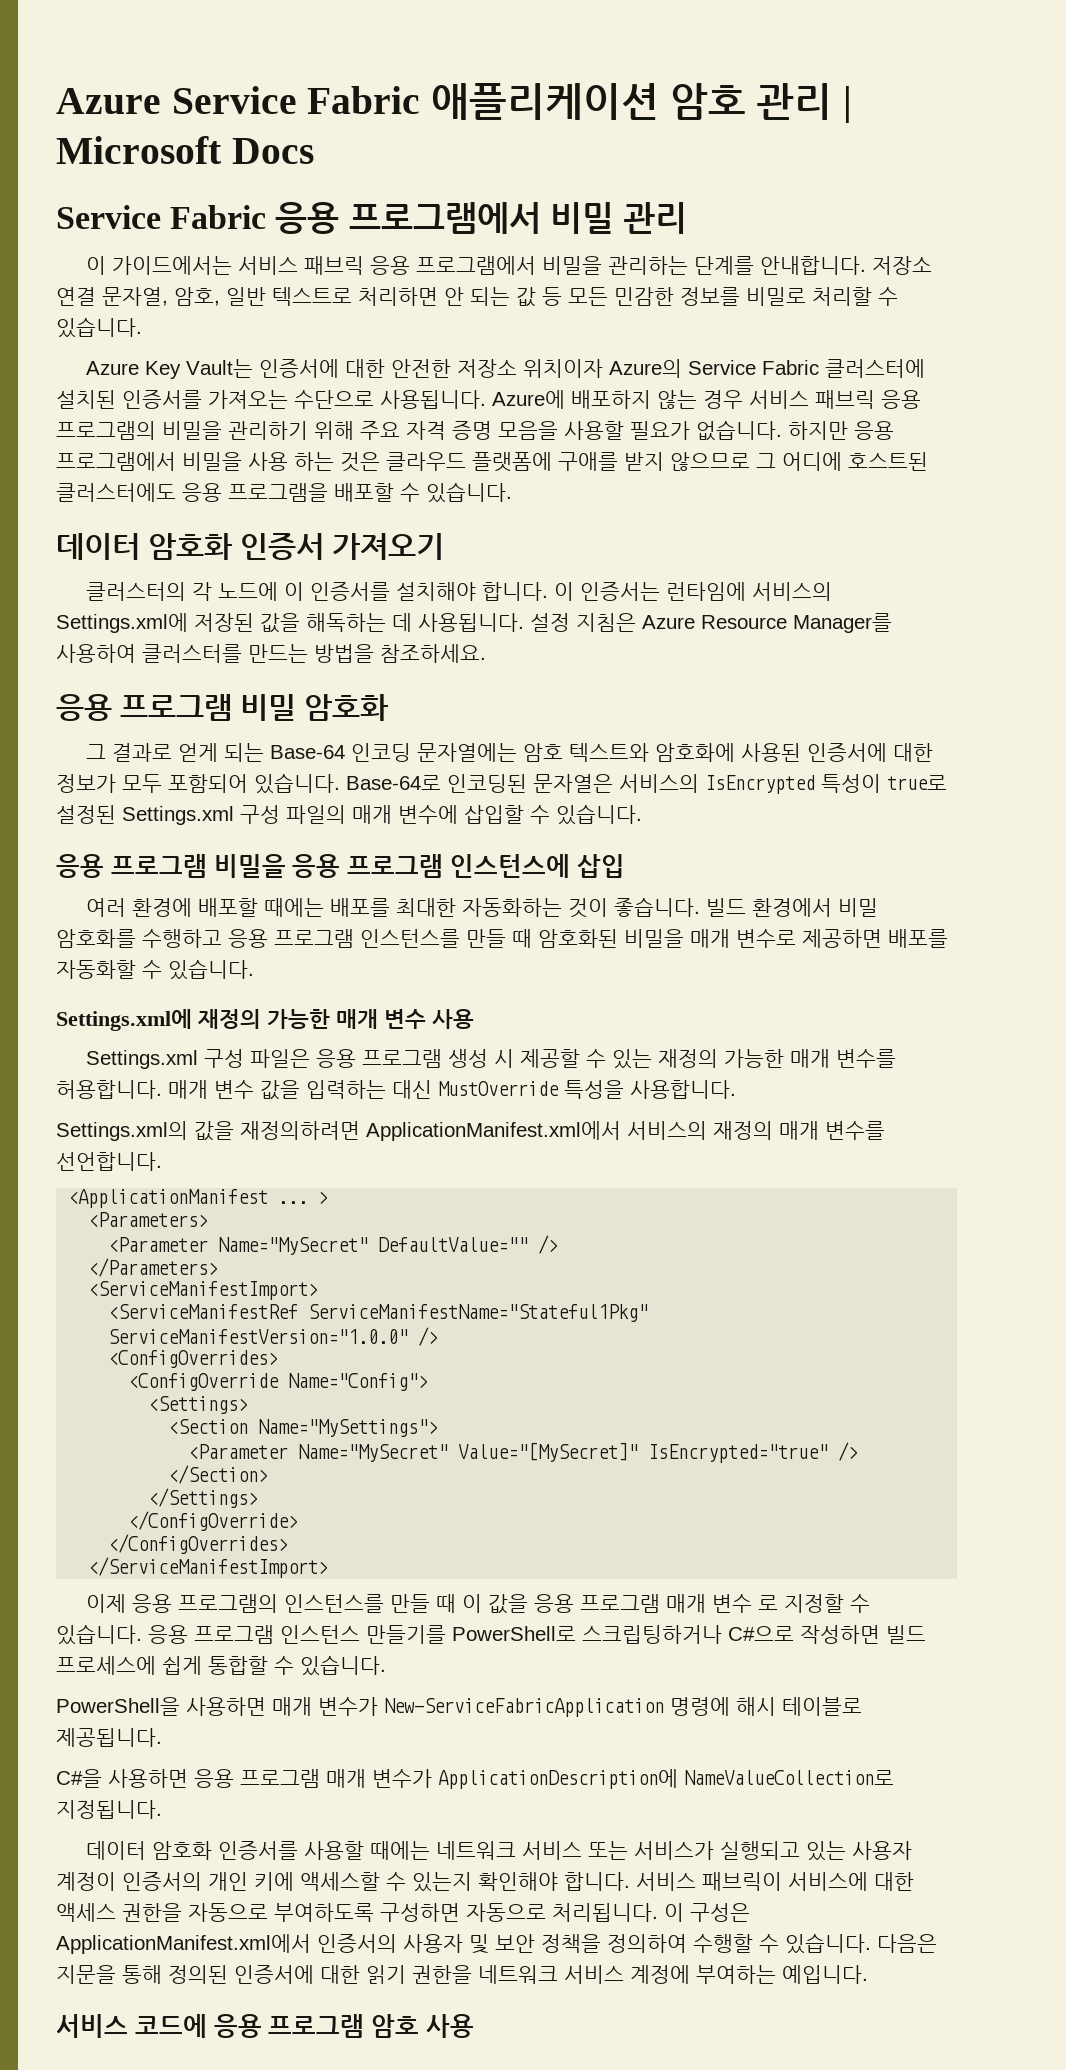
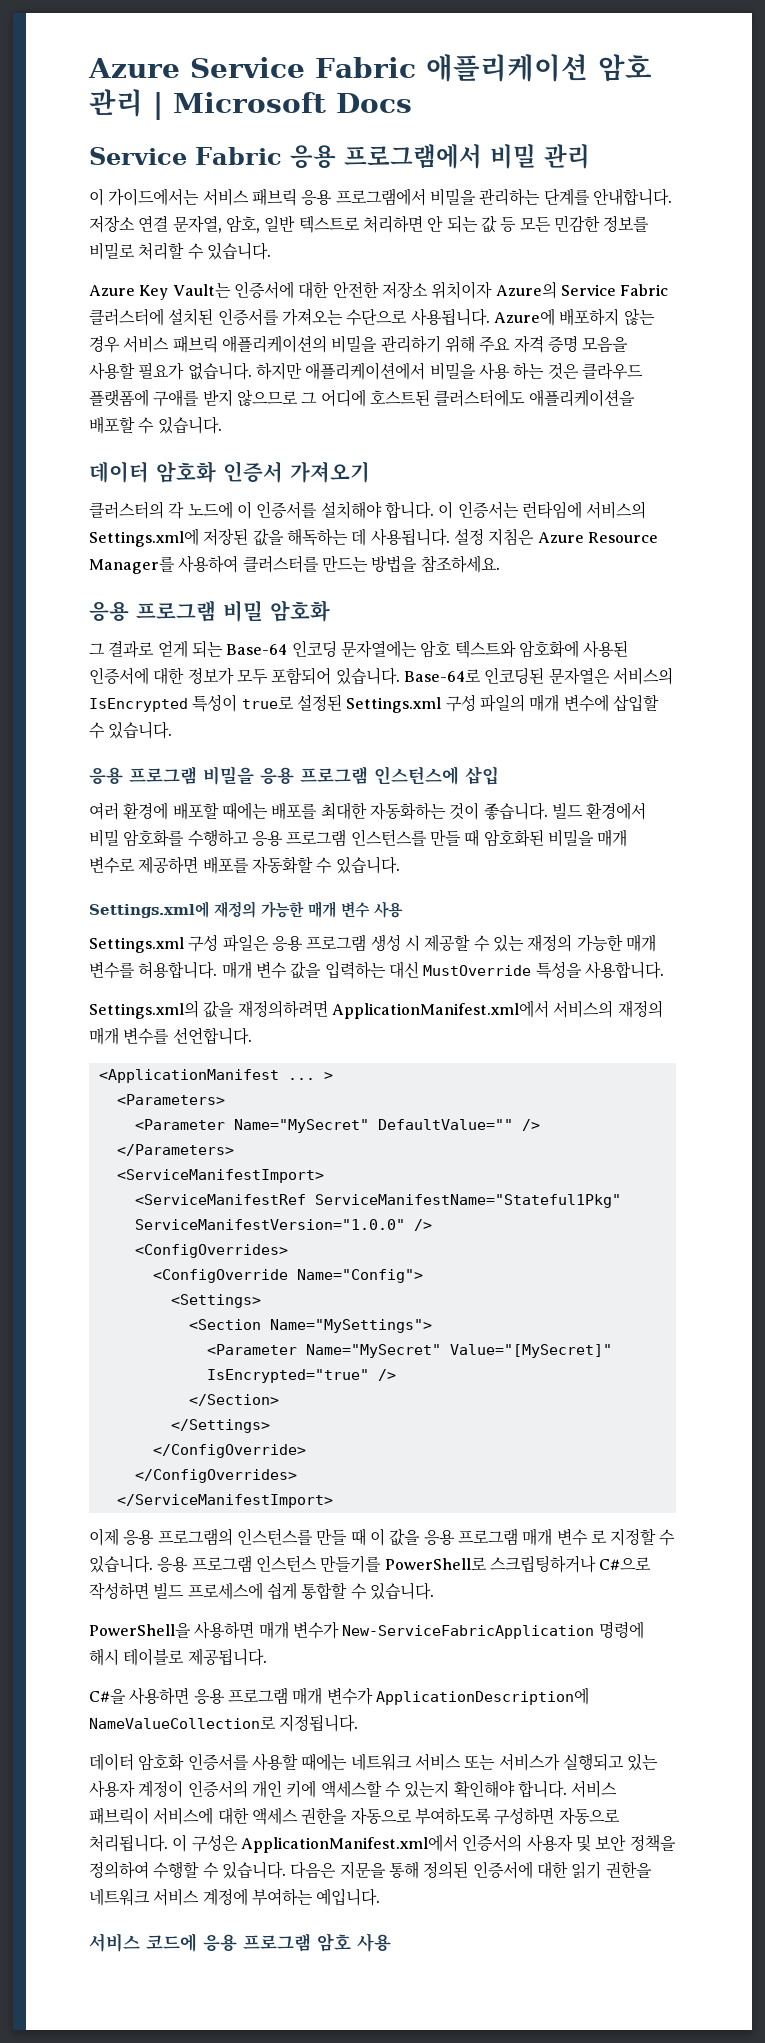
[881,390,921,409] [56,421,156,440] 응용 프로그램의 -> [221,335,327,353] 애플리케이션의
[854,421,894,440] [56,452,176,471] 응용 프로그램에서 -> [305,362,426,380] 애플리케이션에서
[182,483,328,502] 응용 프로그램을 -> [528,389,635,407] 애플리케이션을

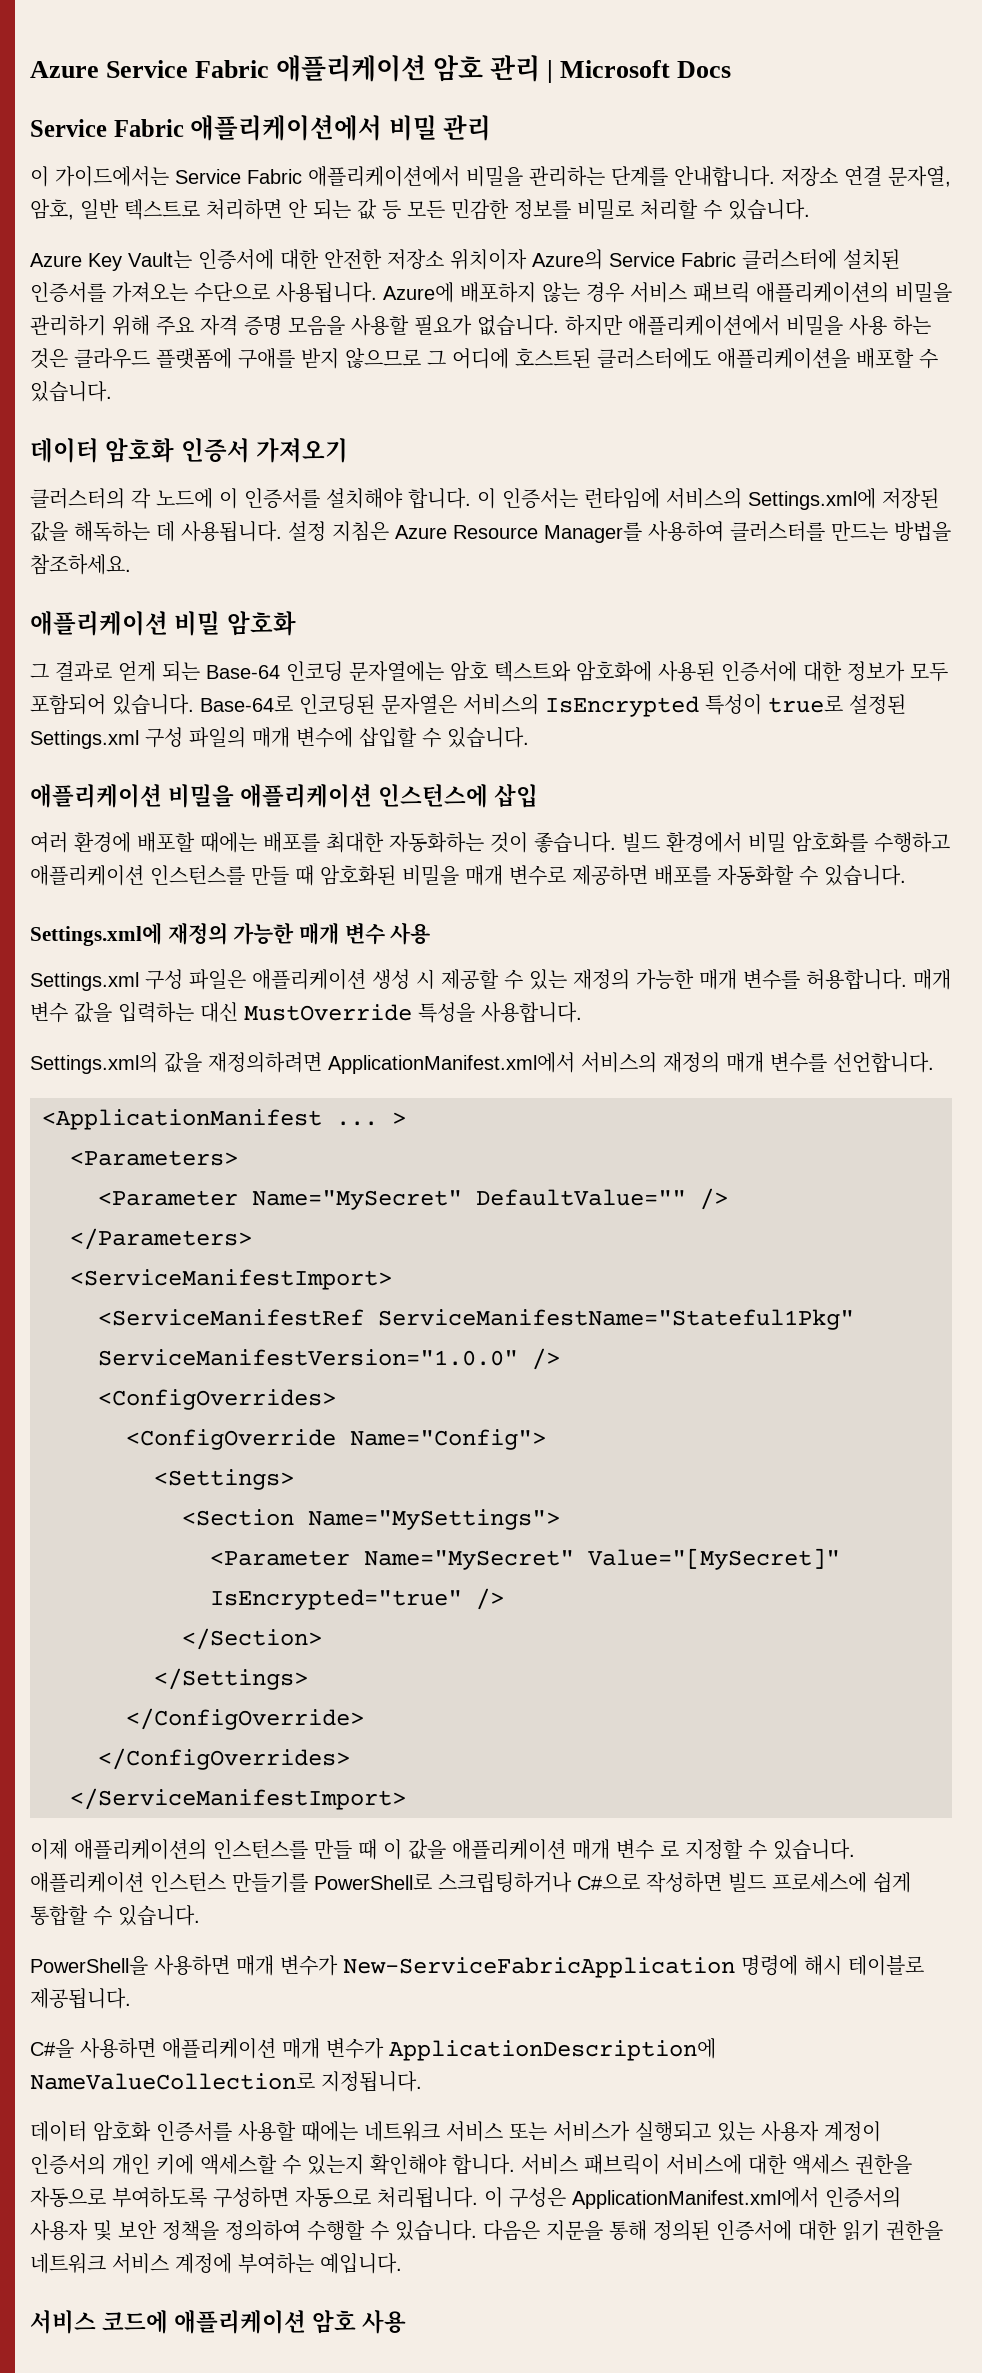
[289,144,482,169] 응용 프로그램에서 -> [190,115,383,141] 애플리케이션에서
[202,188,426,206] 서비스 패브릭 응용 프로그램에서 -> [175,166,460,187] Service Fabric 애플리케이션에서
[89,600,216,622] 응용 프로그램 -> [30,611,168,636] 애플리케이션
[89,766,368,785] 응용 프로그램 비밀을 응용 프로그램 -> [30,784,373,808] 애플리케이션 비밀을 애플리케이션
[251,829,347,847] 응용 프로그램 -> [30,865,144,886] 애플리케이션
[271,934,367,952] 응용 프로그램 -> [252,969,366,990] 애플리케이션
[123,1528,233,1546] 응용 프로그램의 -> [74,1839,207,1860] 애플리케이션의
[423,1528,518,1546] 응용 프로그램 -> [452,1839,566,1860] 애플리케이션
[157,1555,252,1573] 응용 프로그램 -> [30,1872,144,1893] 애플리케이션
[193,1687,288,1705] 응용 프로그램 -> [162,2038,276,2059] 애플리케이션
[203,1933,311,1952] 응용 프로그램 -> [174,2310,307,2334] 애플리케이션

